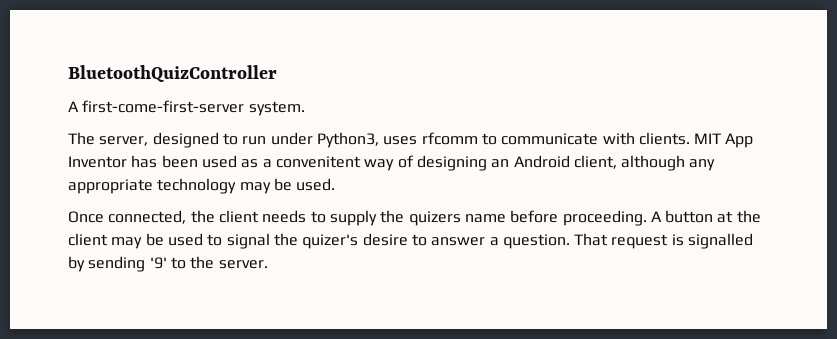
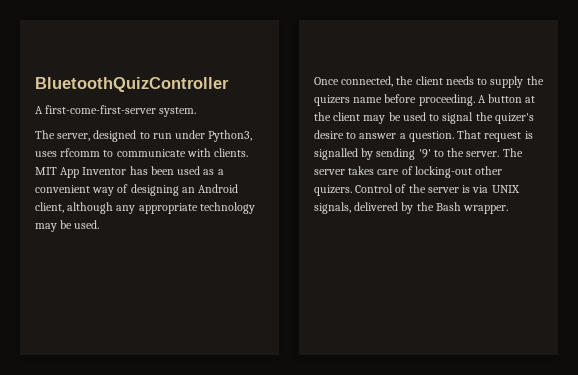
[275,156,361,168] convenitent -> [35,185,90,193] convenient
(268, 264) none -> [502,148,523,157] [314,166,503,178] [314,184,520,196] [314,202,509,214] The server takes care of locking-out other quizers. Control of the server is via UNIX signals, delivered by the Bash wrapper.

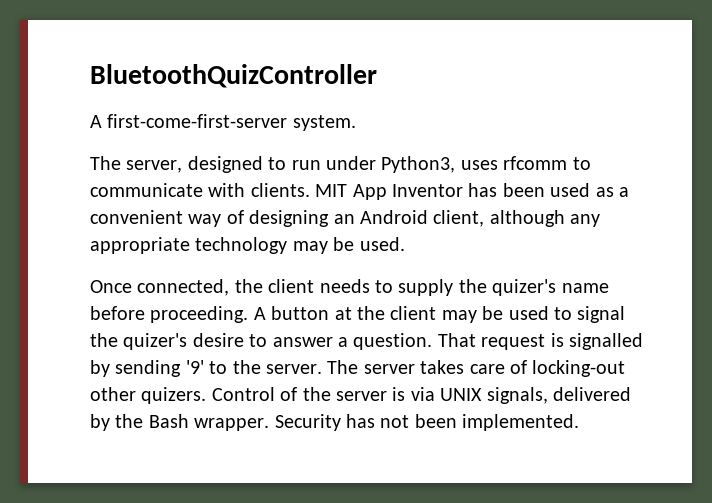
[314,95,350,106] quizers -> [492,279,557,296] quizer's
(509, 209) none -> [274,414,580,431] Security has not been implemented.

